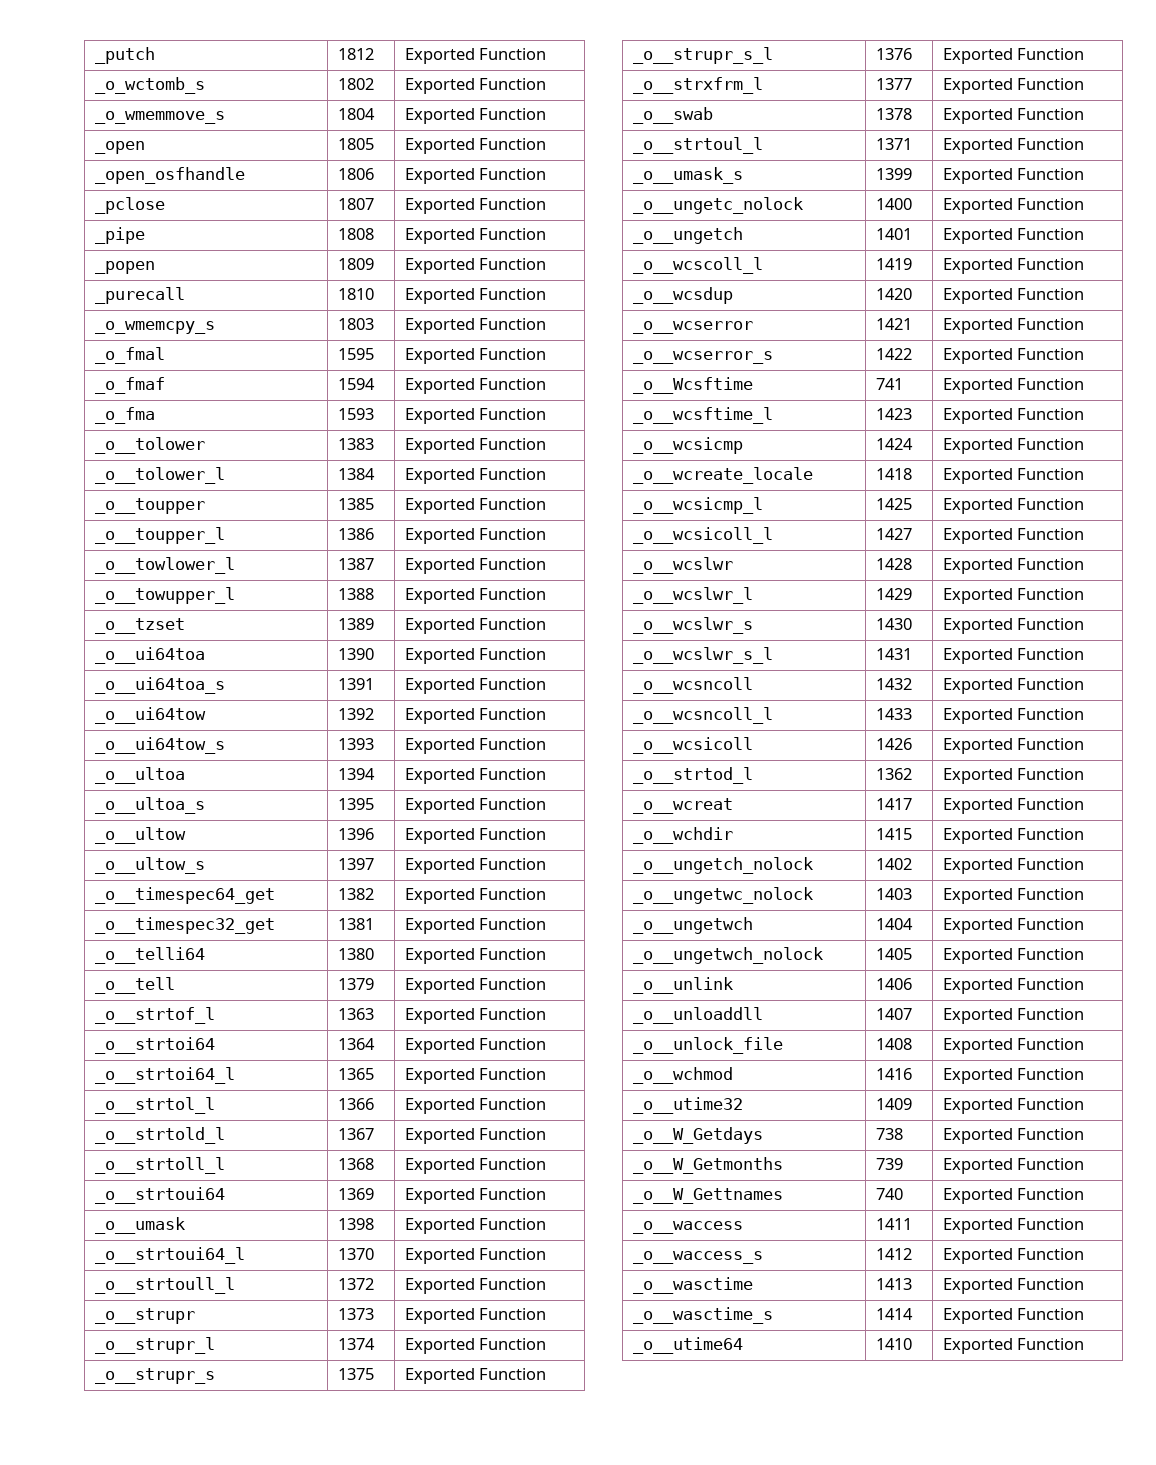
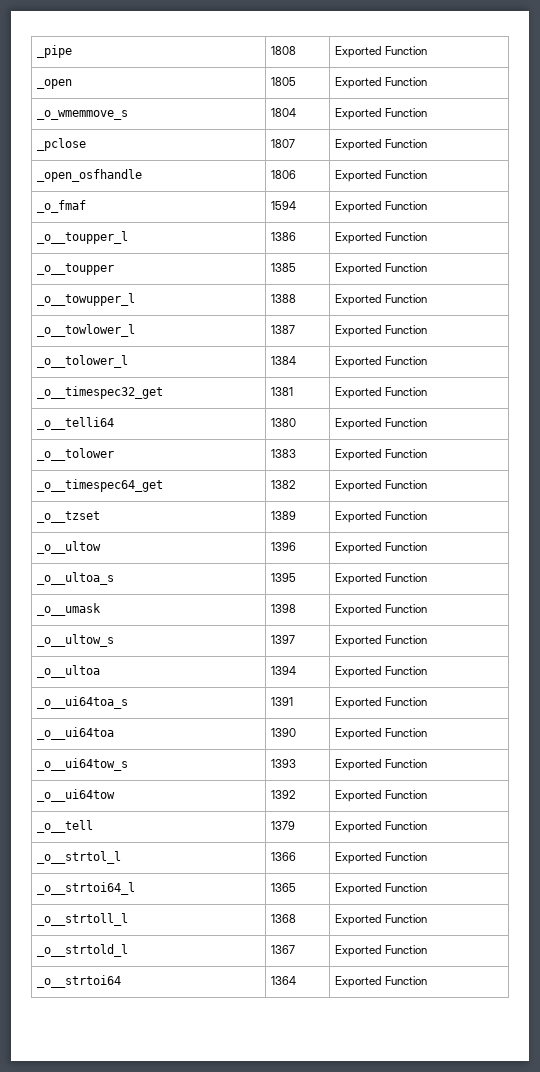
[94,47,155,64] [337,48,374,60] [404,48,547,64] [94,77,205,94] [337,78,374,90] _putch | 1812 | Exported Function // _o_wctomb_s | 1802 -> [36,45,72,58] [270,46,296,55] [334,46,428,58] [36,79,72,89] [270,77,296,86] _pipe | 1808 | Exported Function // _open | 1805
[94,141,145,154] [337,138,374,150] _open | 1805 -> [36,138,86,151] [270,139,295,148] _pclose | 1807
[94,197,165,214] [337,198,374,210] [404,198,547,214] [94,227,145,244] [337,228,374,240] [404,228,547,244] [94,261,155,274] [337,258,374,270] [404,258,547,274] [94,287,185,304] [337,288,374,300] [404,288,547,304] [94,321,215,334] [337,318,374,330] [404,318,547,334] [94,347,165,364] [337,348,374,360] [404,348,547,364] [94,377,165,394] [337,378,375,390] [404,378,547,394] [94,407,155,424] [337,408,374,420] [404,408,547,424] [94,437,205,454] [337,438,374,450] [404,438,547,454] [94,467,225,484] [337,468,375,480] _pclose | 1807 | Exported Function // _pipe | 1808 | Exported Function // _popen | 1809 | Exported Function // _purecall | 1810 | Exported Function // _o_wmemcpy_s | 1803 | Exported Function // _o_fmal | 1595 | Exported Function // _o_fmaf | 1594 | Exported Function // _o_fma | 1593 | Exported Function // _o__tolower | 1383 | Exported Function // _o__tolower_l | 1384 -> [36,200,86,213] [270,201,296,210] [334,201,428,213] [36,231,128,244] [270,232,296,241] _o_fmaf | 1594 | Exported Function // _o__toupper_l | 1386
[94,527,225,544] [337,528,374,540] _o__toupper_l | 1386 -> [36,293,135,306] [270,294,296,303] _o__towupper_l | 1388
[94,587,235,604] [337,588,374,600] [404,588,547,604] [94,618,185,634] [337,618,374,630] [404,618,547,634] [94,647,205,664] [337,648,374,660] [404,648,547,664] [94,677,225,694] [337,678,374,690] [404,678,547,694] [94,707,206,724] [337,708,374,720] [404,708,547,724] [94,737,225,754] [337,738,374,750] [404,738,547,754] [94,767,185,784] [337,768,375,780] [404,768,547,784] [94,797,205,814] [337,798,374,810] [404,798,547,814] [94,827,186,844] [337,828,374,840] [404,828,547,844] [94,857,205,874] [337,858,374,870] [404,858,547,874] [94,887,275,904] [337,888,374,900] _o__towupper_l | 1388 | Exported Function // _o__tzset | 1389 | Exported Function // _o__ui64toa | 1390 | Exported Function // _o__ui64toa_s | 1391 | Exported Function // _o__ui64tow | 1392 | Exported Function // _o__ui64tow_s | 1393 | Exported Function // _o__ultoa | 1394 | Exported Function // _o__ultoa_s | 1395 | Exported Function // _o__ultow | 1396 | Exported Function // _o__ultow_s | 1397 | Exported Function // _o__timespec64_get | 1382 -> [36,355,128,368] [270,356,296,365] _o__tolower_l | 1384
[94,977,175,994] [337,978,374,990] [404,978,547,994] [94,1007,215,1024] [337,1008,374,1020] [404,1008,547,1024] [94,1037,215,1054] [337,1038,375,1050] _o__tell | 1379 | Exported Function // _o__strtof_l | 1363 | Exported Function // _o__strtoi64 | 1364 -> [36,448,114,461] [270,449,296,458] [334,449,428,461] [36,479,163,492] [270,480,295,489] [334,480,428,492] [36,511,100,523] [270,511,296,520] [334,511,428,523] [36,541,101,554] [270,542,296,551] [334,542,428,554] [36,572,114,585] [270,573,296,582] [334,573,428,585] [36,603,101,616] [270,604,296,613] [334,604,428,616] [36,634,114,647] [270,635,295,644] [334,635,428,647] [36,665,100,678] [270,666,296,675] [334,666,428,678] [36,696,128,709] [270,697,293,706] [334,697,428,709] [36,727,114,740] [270,728,296,737] [334,728,428,740] [36,758,128,771] [270,759,296,768] [334,759,428,771] [36,789,115,802] [270,790,295,799] [334,790,428,802] [36,820,93,833] [270,821,295,830] [334,821,428,833] [36,851,121,864] [270,852,296,861] _o__tolower | 1383 | Exported Function // _o__timespec64_get | 1382 | Exported Function // _o__tzset | 1389 | Exported Function // _o__ultow | 1396 | Exported Function // _o__ultoa_s | 1395 | Exported Function // _o__umask | 1398 | Exported Function // _o__ultow_s | 1397 | Exported Function // _o__ultoa | 1394 | Exported Function // _o__ui64toa_s | 1391 | Exported Function // _o__ui64toa | 1390 | Exported Function // _o__ui64tow_s | 1393 | Exported Function // _o__ui64tow | 1392 | Exported Function // _o__tell | 1379 | Exported Function // _o__strtol_l | 1366
[94,1097,215,1114] [337,1098,374,1110] _o__strtol_l | 1366 -> [36,913,128,926] [270,914,296,923] _o__strtoll_l | 1368
[94,1157,225,1174] [337,1158,374,1170] [404,1158,547,1174] [94,1187,225,1204] [337,1188,374,1200] [404,1188,547,1204] [94,1217,185,1234] [337,1218,374,1230] [404,1218,547,1234] [94,1247,245,1264] [337,1248,374,1260] [404,1248,547,1264] [94,1277,235,1294] [337,1278,374,1290] [404,1278,547,1294] [94,1308,195,1324] [337,1308,374,1320] [404,1308,547,1324] [94,1337,215,1354] [337,1338,375,1350] [404,1338,547,1354] [94,1368,215,1384] [337,1368,374,1380] [404,1368,547,1384] [632,47,773,64] [875,48,912,60] [942,48,1085,64] [632,77,763,94] [875,78,912,90] [942,78,1085,94] [632,107,713,124] [875,108,912,120] [942,108,1085,124] [632,137,763,154] [875,138,912,150] [942,138,1085,154] [632,167,743,184] [875,168,912,180] [942,168,1085,184] [632,197,803,214] [875,198,912,210] [942,198,1085,214] [632,227,743,244] [875,228,912,240] [942,228,1085,244] [632,257,763,274] [875,258,912,270] [942,258,1085,274] [632,287,733,304] [875,288,912,300] [942,288,1085,304] [632,321,753,334] [875,318,912,330] [942,318,1085,334] [632,351,773,364] [875,348,912,360] [942,348,1085,364] [632,377,753,394] [875,378,903,390] [942,378,1085,394] [632,407,773,424] [875,408,912,420] [942,408,1085,424] [632,437,743,454] [875,438,913,450] [942,438,1085,454] [632,467,813,484] [875,468,912,480] [942,468,1085,484] [632,497,763,514] [875,498,912,510] [942,498,1085,514] [632,527,773,544] [875,528,912,540] [942,528,1085,544] [632,557,733,574] [875,558,912,570] [942,558,1085,574] [632,587,753,604] [875,588,912,600] [942,588,1085,604] [632,617,753,634] [875,618,912,630] [942,618,1085,634] [632,647,773,664] [875,648,912,660] [942,648,1085,664] [632,677,753,694] [875,678,912,690] [942,678,1085,694] [632,707,773,724] [875,708,912,720] [942,708,1085,724] [632,737,753,754] [875,738,912,750] [942,738,1085,754] [632,767,753,784] [875,768,912,780] [942,768,1085,784] [632,798,733,814] [875,798,912,810] [942,798,1085,814] [632,827,733,844] [875,828,912,840] [942,828,1085,844] [632,857,813,874] [875,858,912,870] [942,858,1085,874] [632,887,813,904] [875,888,912,900] [942,888,1085,904] [632,917,753,934] [875,918,913,930] [942,918,1085,934] [632,947,823,964] [875,948,912,960] [942,948,1085,964] [632,977,733,994] [875,978,912,990] [942,978,1085,994] [632,1007,763,1024] [875,1008,912,1020] [942,1008,1085,1024] [632,1037,783,1054] [875,1038,912,1050] [942,1038,1085,1054] [632,1067,733,1084] [875,1068,912,1080] [942,1068,1085,1084] [632,1097,743,1114] [875,1098,912,1110] [942,1098,1085,1114] [632,1127,763,1144] [875,1128,903,1140] [942,1128,1085,1144] [632,1157,783,1174] [875,1158,903,1170] [942,1158,1085,1174] [632,1188,783,1204] [875,1188,903,1200] [942,1188,1085,1204] [632,1221,743,1234] [875,1218,912,1230] [942,1218,1085,1234] [632,1251,763,1264] [875,1248,912,1260] [942,1248,1085,1264] [632,1277,753,1294] [875,1278,912,1290] [942,1278,1085,1294] [632,1307,773,1324] [875,1308,913,1320] [942,1308,1085,1324] [632,1337,743,1354] [875,1338,912,1350] [942,1338,1085,1354] _o__strtoll_l | 1368 | Exported Function // _o__strtoui64 | 1369 | Exported Function // _o__umask | 1398 | Exported Function // _o__strtoui64_l | 1370 | Exported Function // _o__strtoull_l | 1372 | Exported Function // _o__strupr | 1373 | Exported Function // _o__strupr_l | 1374 | Exported Function // _o__strupr_s | 1375 | Exported Function // _o__strupr_s_l | 1376 | Exported Function // _o__strxfrm_l | 1377 | Exported Function // _o__swab | 1378 | Exported Function // _o__strtoul_l | 1371 | Exported Function // _o__umask_s | 1399 | Exported Function // _o__ungetc_nolock | 1400 | Exported Function // _o__ungetch | 1401 | Exported Function // _o__wcscoll_l | 1419 | Exported Function // _o__wcsdup | 1420 | Exported Function // _o__wcserror | 1421 | Exported Function // _o__wcserror_s | 1422 | Exported Function // _o__Wcsftime | 741 | Exported Function // _o__wcsftime_l | 1423 | Exported Function // _o__wcsicmp | 1424 | Exported Function // _o__wcreate_locale | 1418 | Exported Function // _o__wcsicmp_l | 1425 | Exported Function // _o__wcsicoll_l | 1427 | Exported Function // _o__wcslwr | 1428 | Exported Function // _o__wcslwr_l | 1429 | Exported Function // _o__wcslwr_s | 1430 | Exported Function // _o__wcslwr_s_l | 1431 | Exported Function // _o__wcsncoll | 1432 | Exported Function // _o__wcsncoll_l | 1433 | Exported Function // _o__wcsicoll | 1426 | Exported Function // _o__strtod_l | 1362 | Exported Function // _o__wcreat | 1417 | Exported Function // _o__wchdir | 1415 | Exported Function // _o__ungetch_nolock | 1402 | Exported Function // _o__ungetwc_nolock | 1403 | Exported Function // _o__ungetwch | 1404 | Exported Function // _o__ungetwch_nolock | 1405 | Exported Function // _o__unlink | 1406 | Exported Function // _o__unloaddll | 1407 | Exported Function // _o__unlock_file | 1408 | Exported Function // _o__wchmod | 1416 | Exported Function // _o__utime32 | 1409 | Exported Function // _o__W_Getdays | 738 | Exported Function // _o__W_Getmonths | 739 | Exported Function // _o__W_Gettnames | 740 | Exported Function // _o__waccess | 1411 | Exported Function // _o__waccess_s | 1412 | Exported Function // _o__wasctime | 1413 | Exported Function // _o__wasctime_s | 1414 | Exported Function // _o__utime64 | 1410 | Exported Function -> [36,975,121,988] [270,976,296,985] [334,976,428,988] _o__strtoi64 | 1364 | Exported Function

